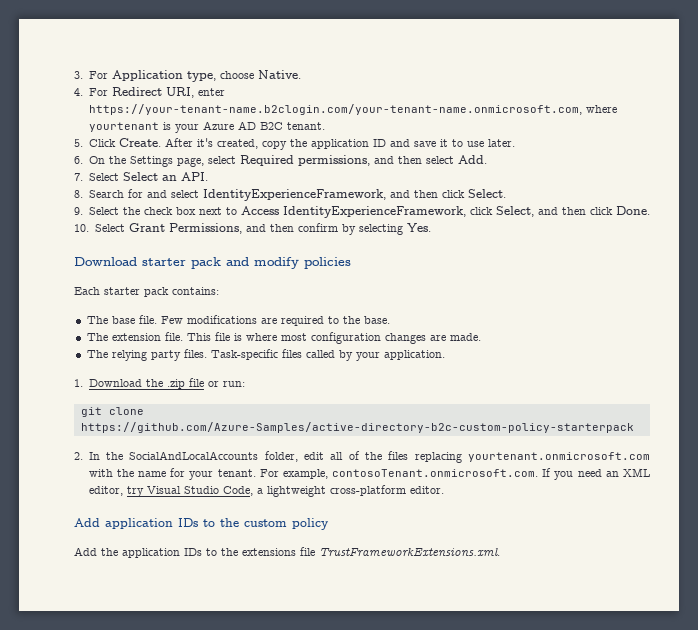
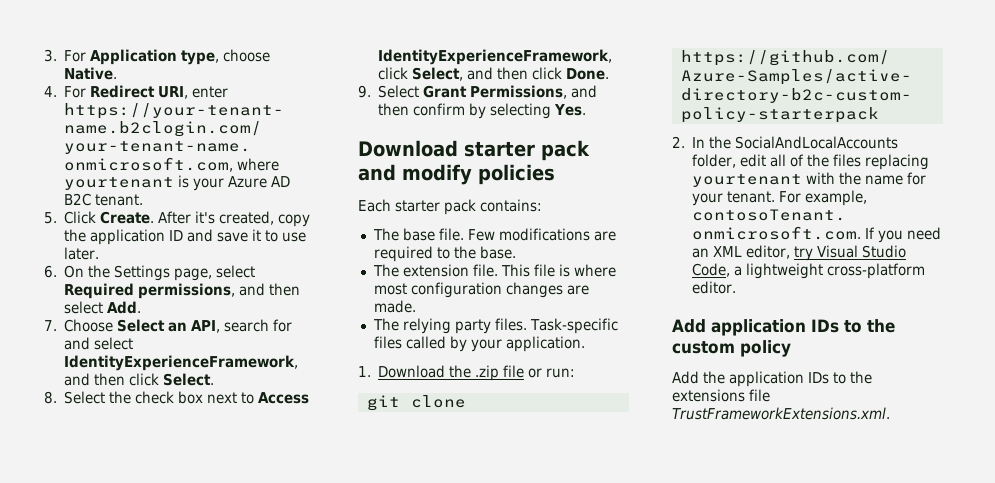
[88,173,119,181] Select -> [64,319,114,332] Choose
[180,172,208,181] [74,190,124,198] API. // 8. Search -> [191,319,270,333] API, search
[74,207,83,215] 9. -> [44,391,57,404] 8.
[74,224,89,232] 10. -> [358,85,371,98] 9.
[467,452,650,462] yourtenant.onmicrosoft.com -> [692,174,803,187] yourtenant

